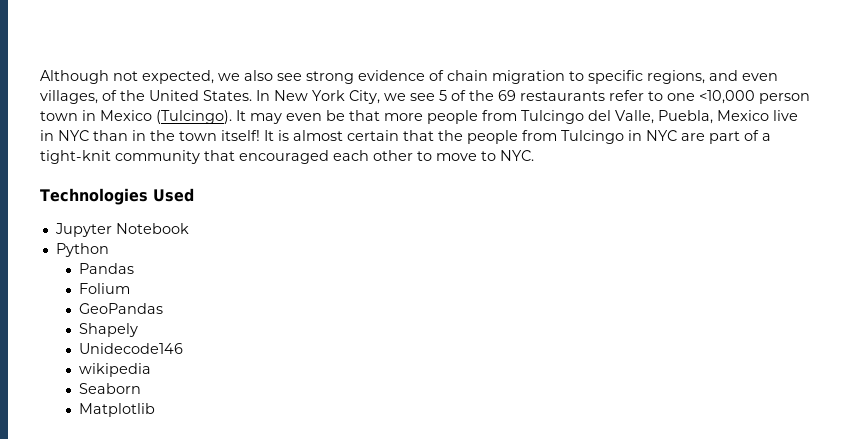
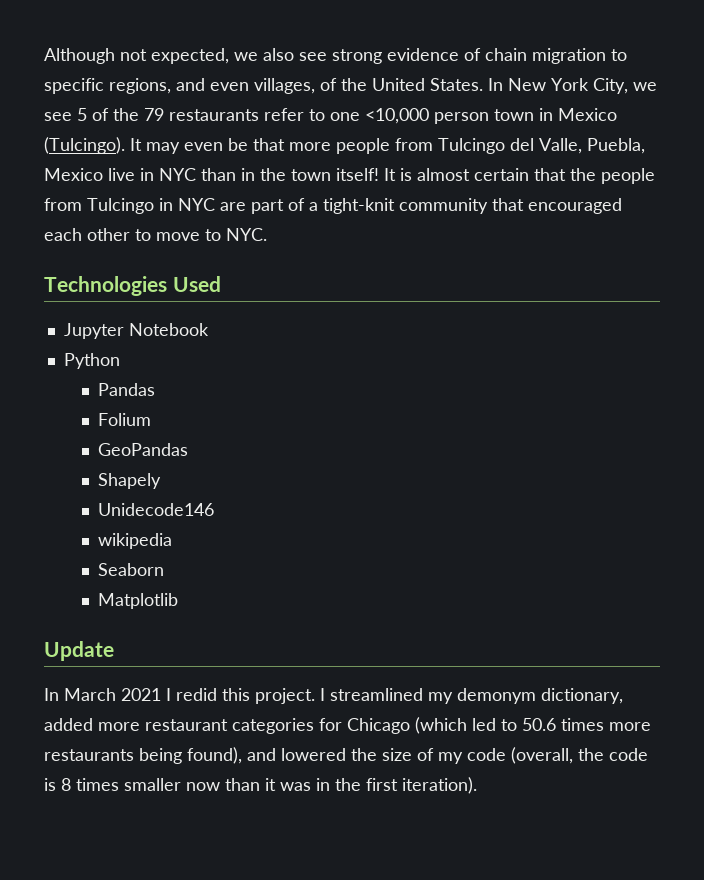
[498,90,516,101] 69 -> [144,108,164,121] 79
(156, 410) none -> [44,641,114,661] [44,688,623,704] [44,717,651,734] [44,747,648,764] [44,777,477,794] // Update // In March 2021 I redid this project. I streamlined my demonym dictionary, added more restaurant categories for Chicago (which led to 50.6 times more restaurants being found), and lowered the size of my code (overall, the code is 8 times smaller now than it was in the first iteration).

